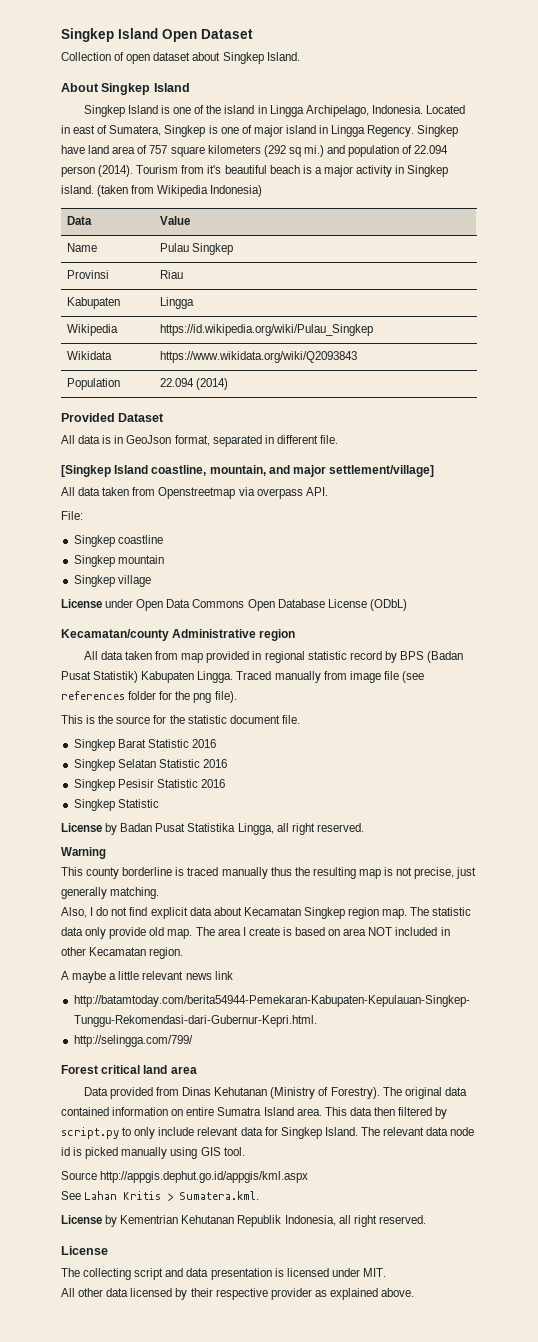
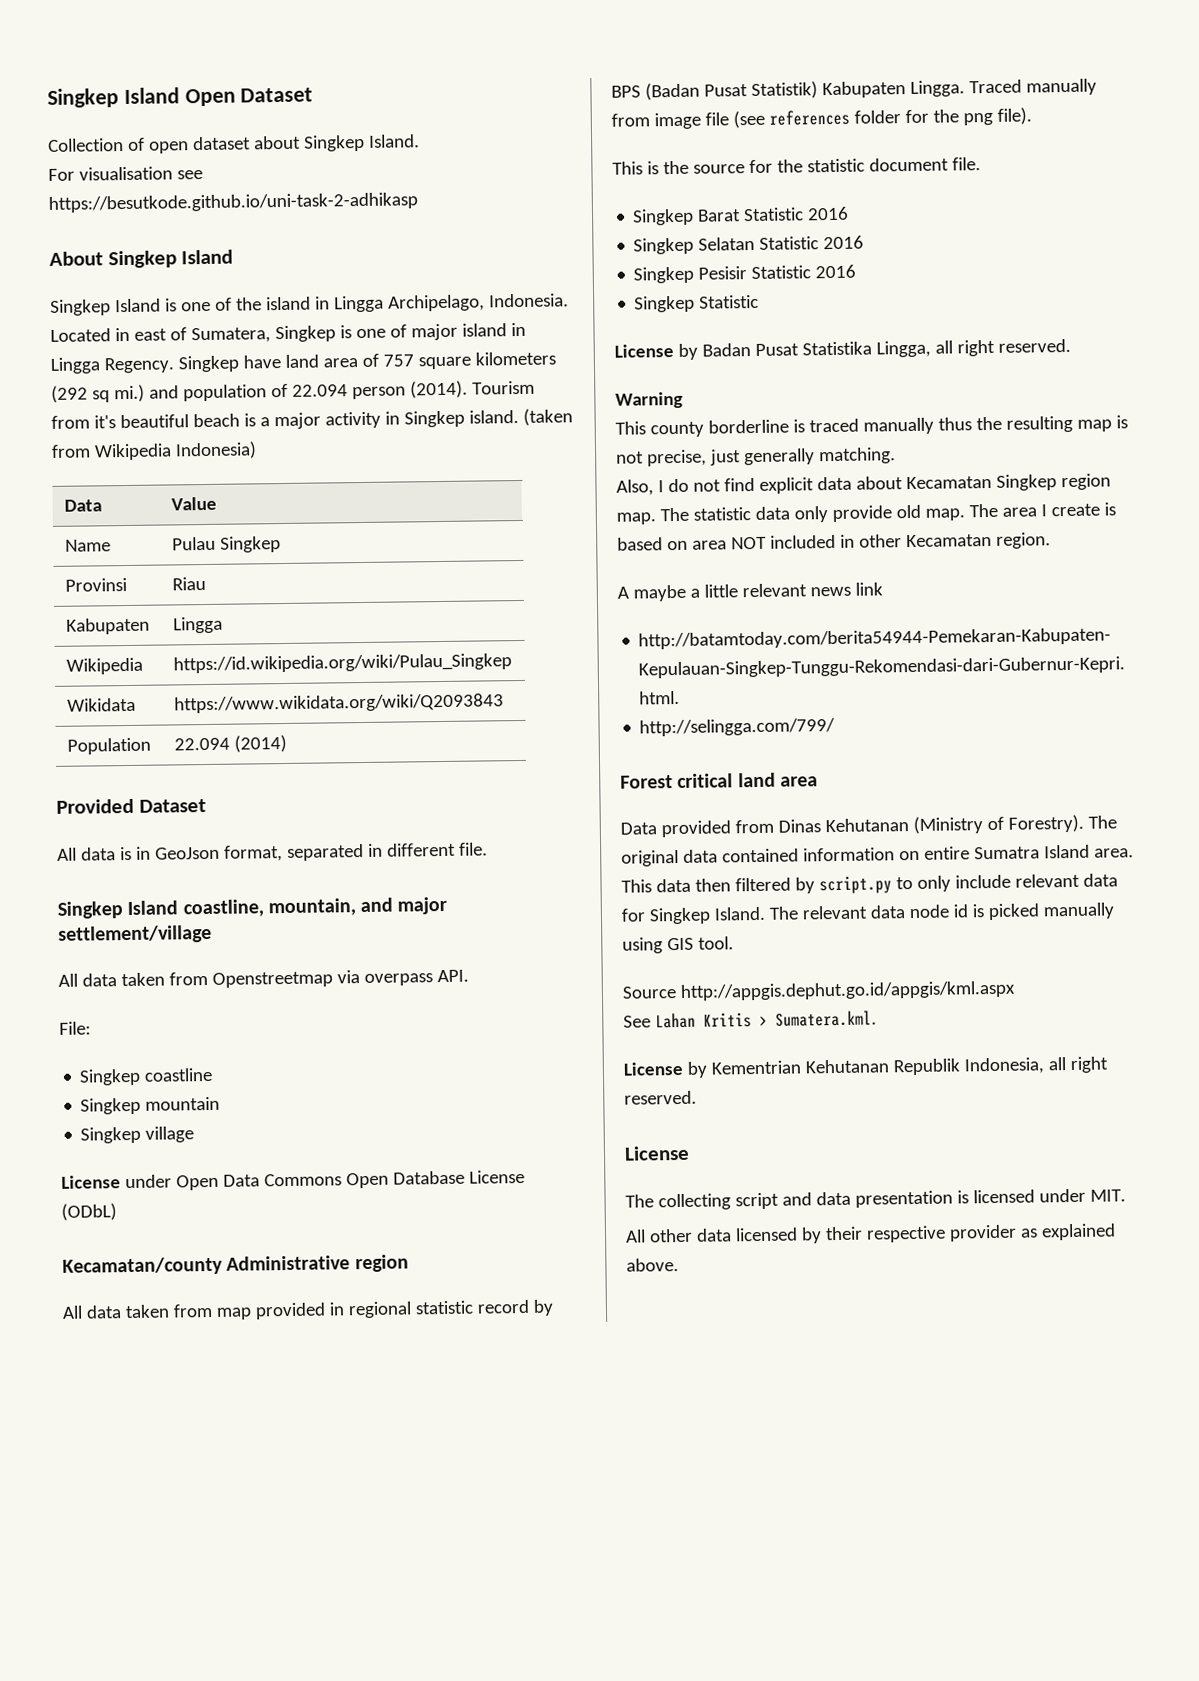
(300, 56) none -> [48,166,203,181] [48,192,418,213] // For visualisation see https://besutkode.github.io/uni-task-2-adhikasp
[61,465,111,477] [Singkep -> [57,901,123,919] Singkep
[329,465,435,477] settlement/village] -> [58,924,212,944] settlement/village

